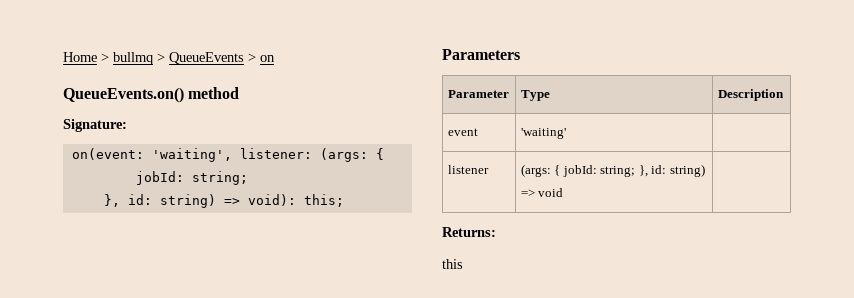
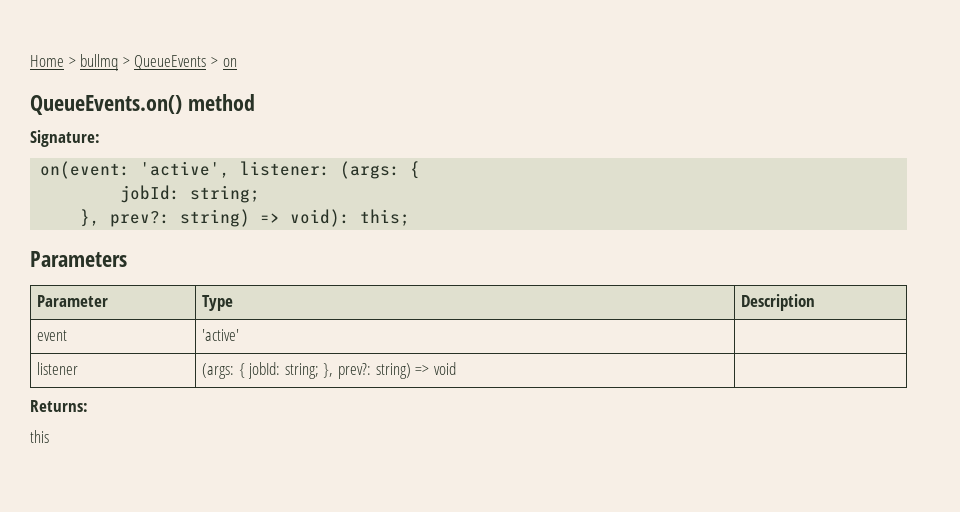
[151,148,232,162] 'waiting', -> [140,161,231,178] 'active',
[127,194,152,205] id: -> [110,211,171,227] prev?:
[520,128,566,139] 'waiting' -> [202,329,240,341] 'active'
[651,165,667,174] id: -> [338,363,372,379] prev?:

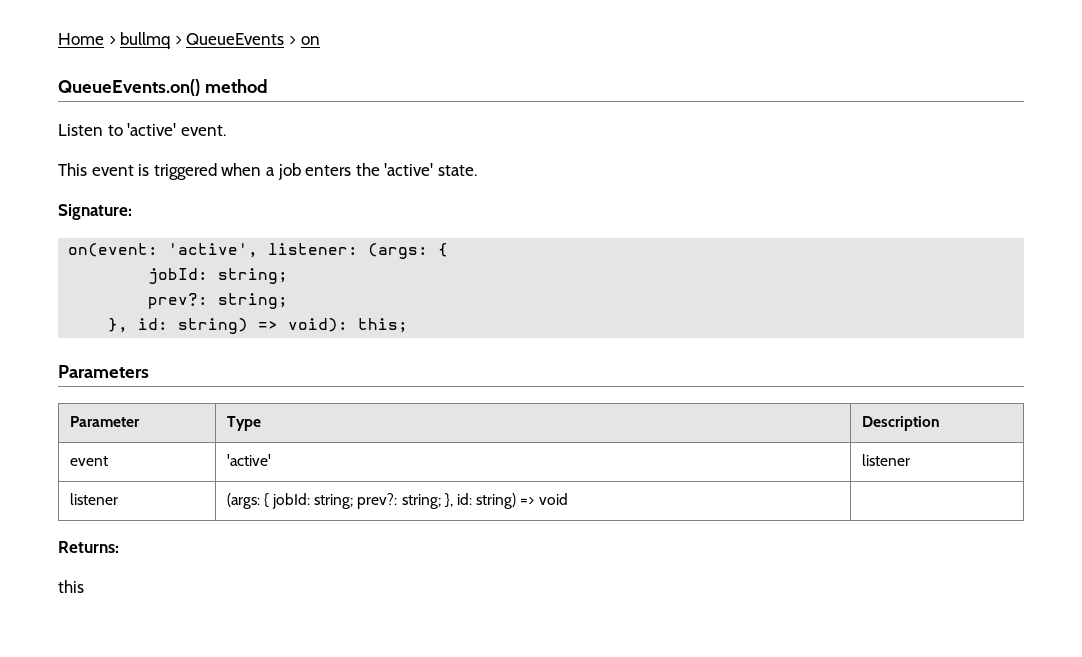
(255, 102) none -> [58,123,226,136] [58,163,477,180] // Listen to 'active' event. // This event is triggered when a job enters the 'active' state.
[80,209,171,227] // }, prev?: -> [148,293,289,309] [108,318,169,333] // prev?: string; // }, id:
(240, 335) none -> [861,454,910,466] listener
[323,363,372,379] }, prev?: -> [357,493,472,509] prev?: string; }, id:

